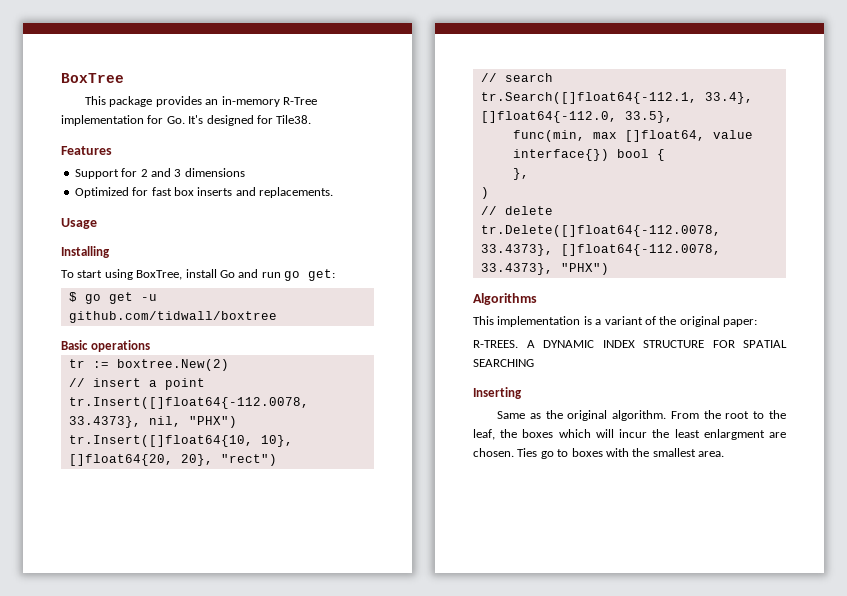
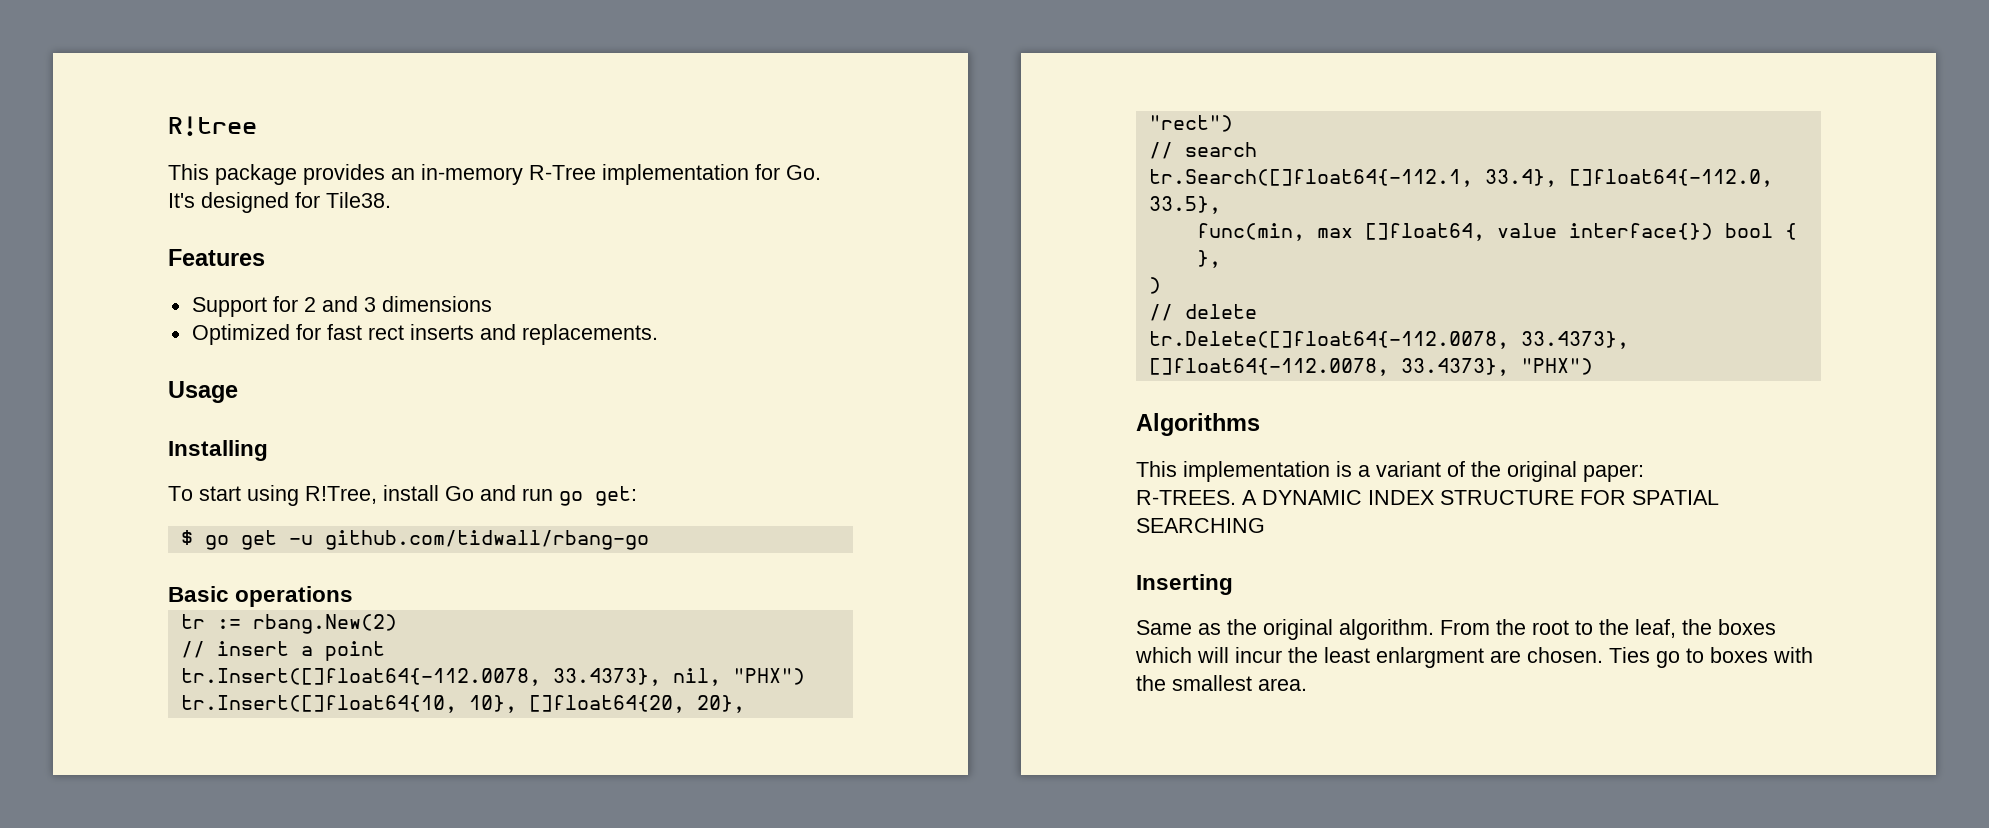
[61,73,124,83] BoxTree -> [168,116,257,136] R!tree
[173,187,194,196] box -> [367,325,404,340] rect
[136,270,183,280] BoxTree, -> [305,486,377,504] R!Tree,
[68,311,277,323] github.com/tidwall/boxtree -> [324,530,649,550] github.com/tidwall/rbang-go
[116,359,229,371] boxtree.New(2) -> [252,614,397,634] rbang.New(2)

